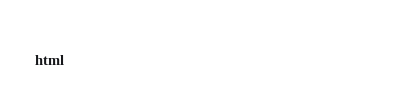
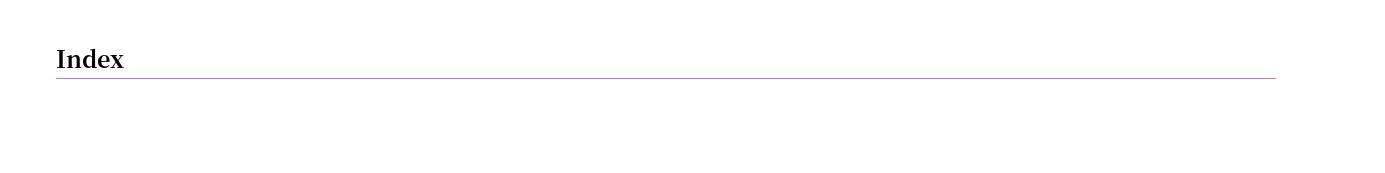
[35,55,64,65] html -> [56,48,124,68] Index

